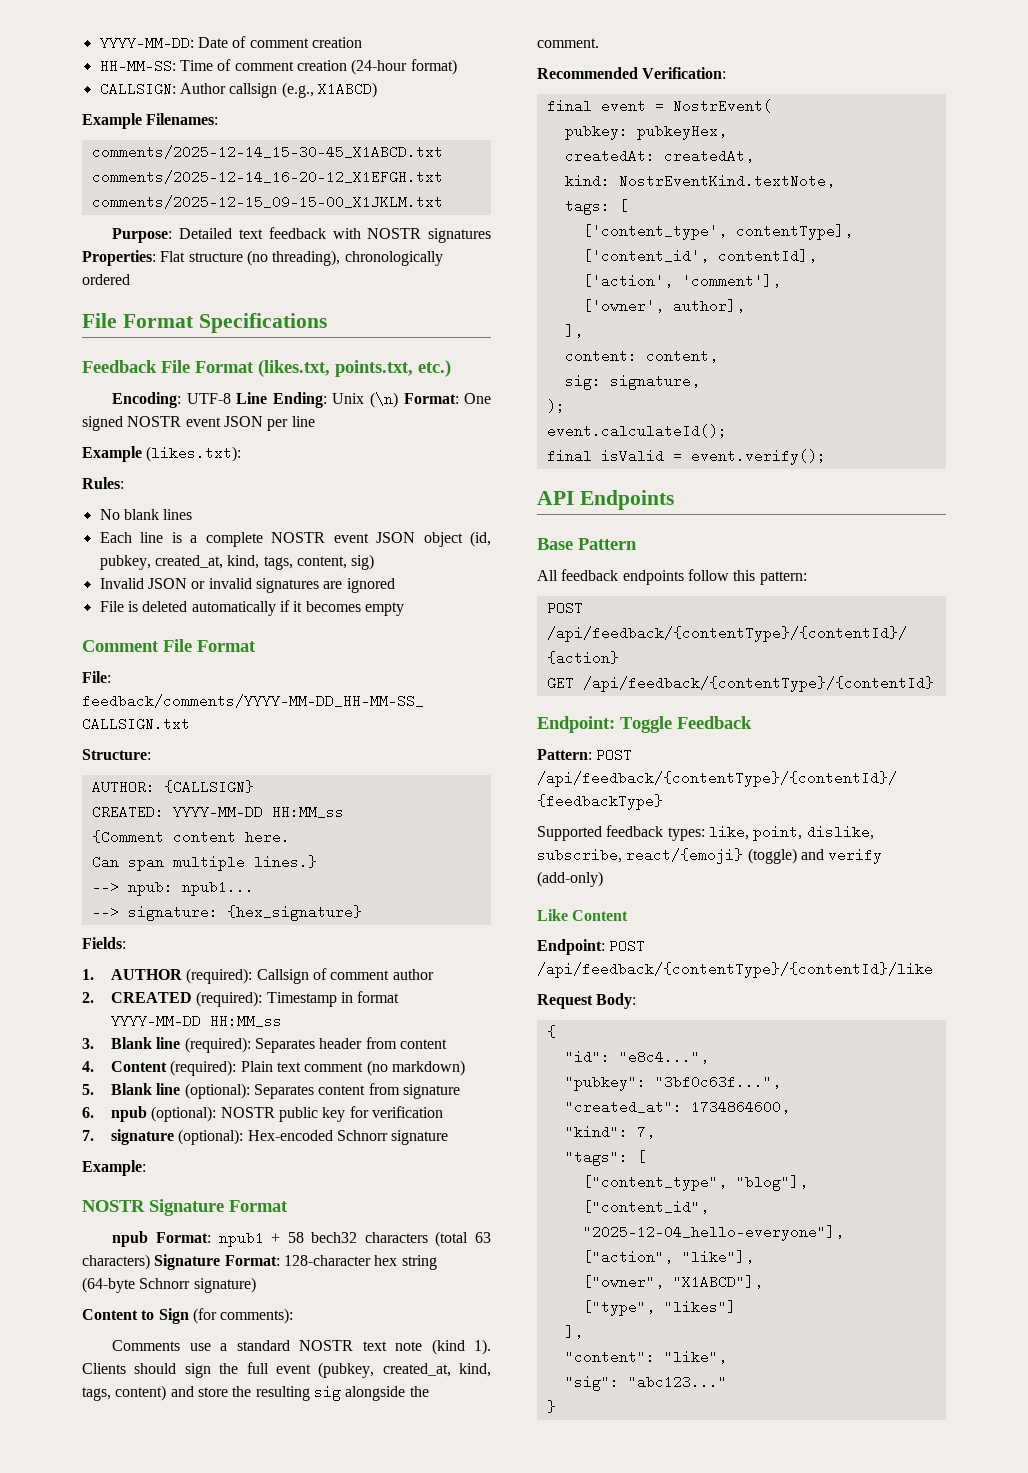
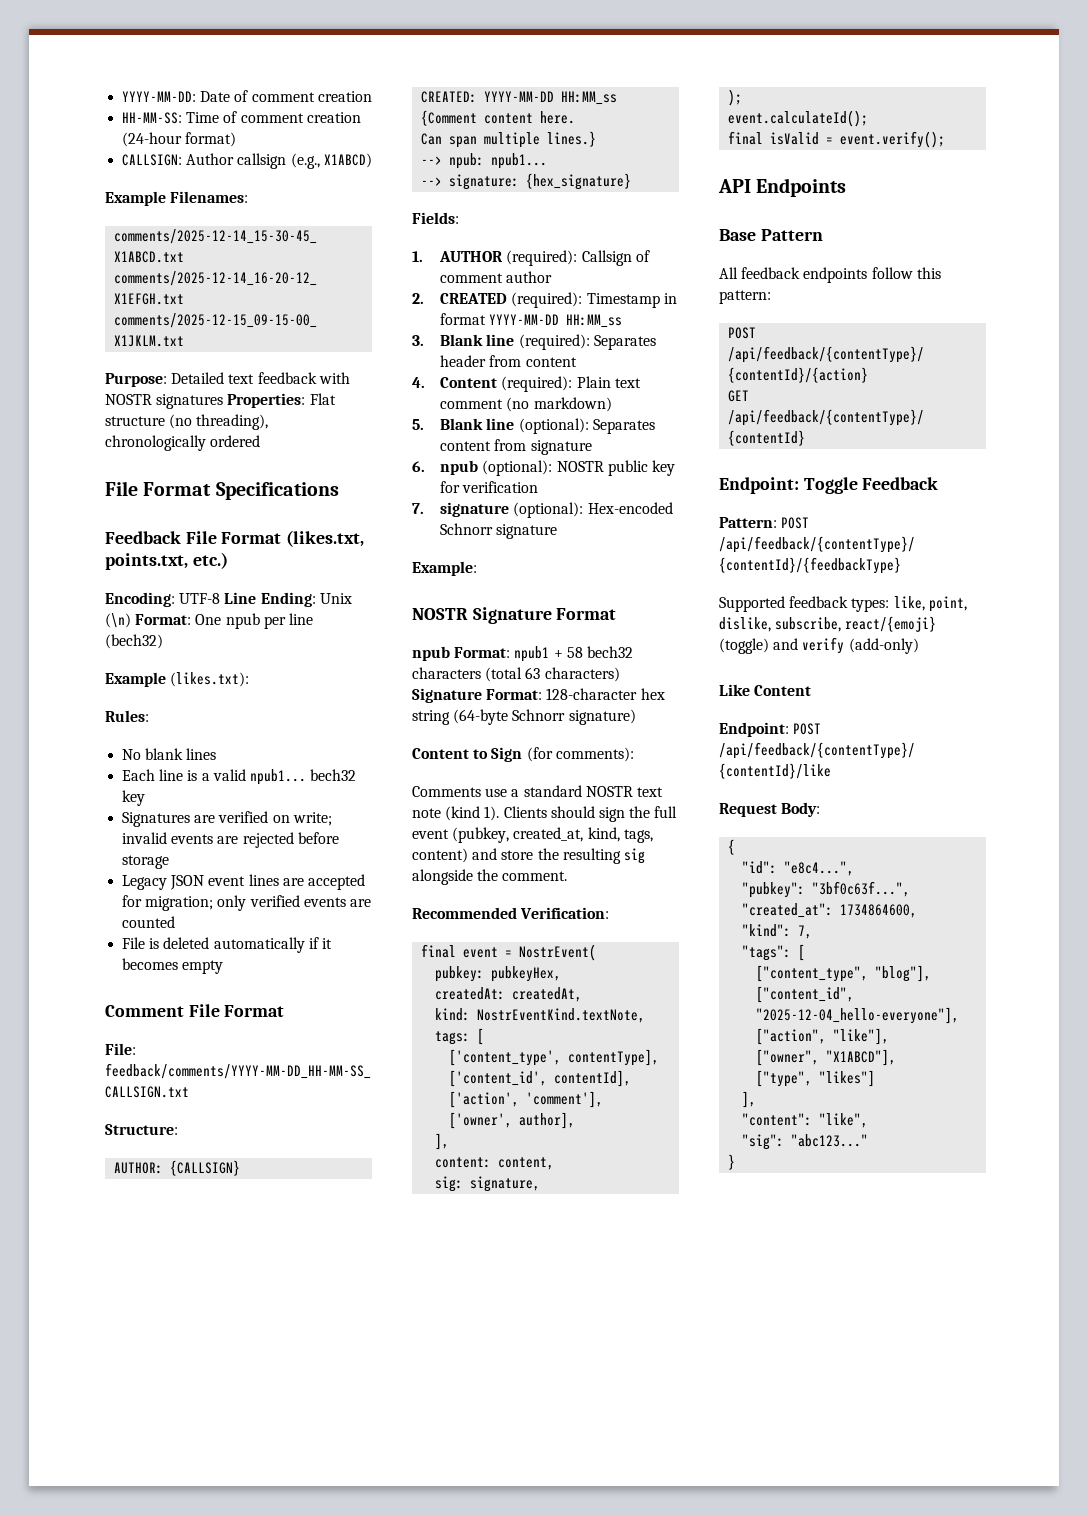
[82,416,263,431] signed NOSTR event JSON -> [225,613,260,629] npub
(315, 421) none -> [105,634,163,649] (bech32)
[205,531,491,547] [99,554,375,570] [99,578,395,593] complete NOSTR event JSON object (id, pubkey, created_at, kind, tags, content, sig) // Invalid JSON or invalid signatures are ignored -> [212,769,357,785] [122,790,146,806] [122,811,332,827] [122,832,339,848] [122,855,170,869] [122,874,365,890] [122,895,371,911] [122,916,176,928] valid npub1... bech32 key // Signatures are verified on write; invalid events are rejected before storage // Legacy JSON event lines are accepted for migration; only verified events are counted

